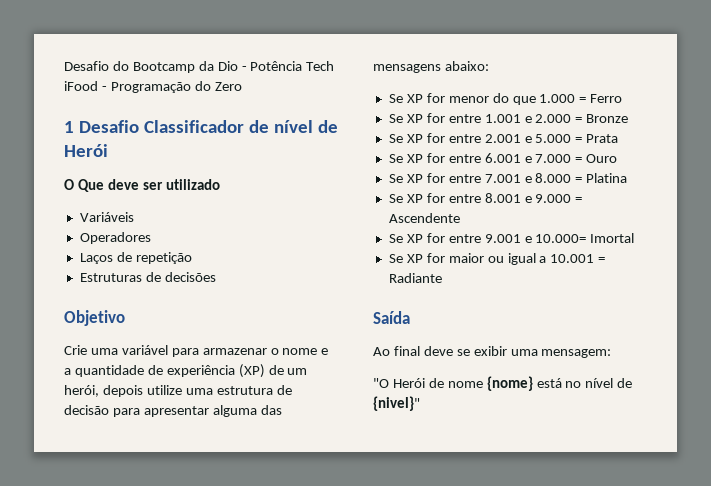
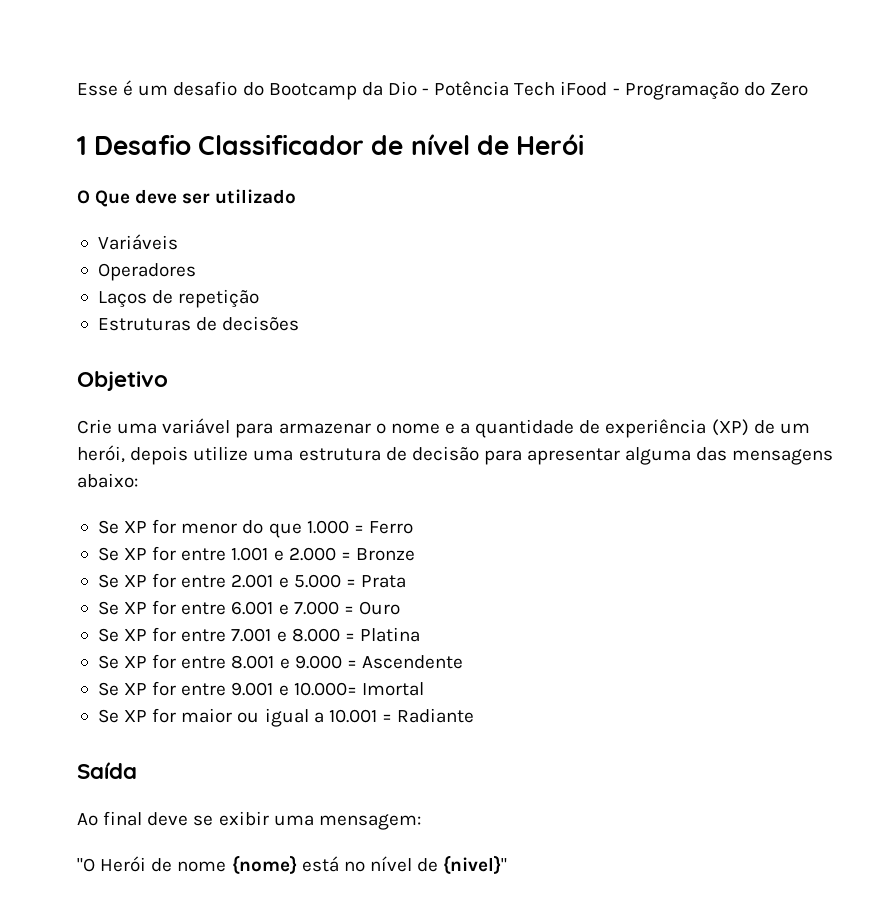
[64,61,109,71] Desafio -> [77,80,238,96] Esse é um desafio

